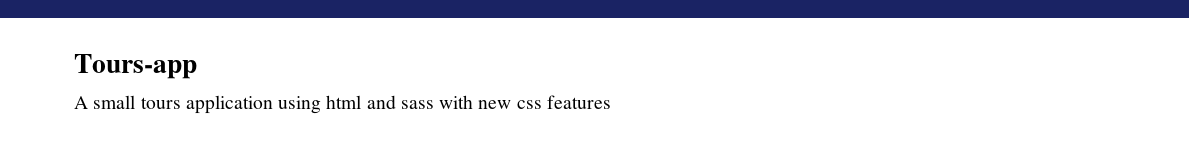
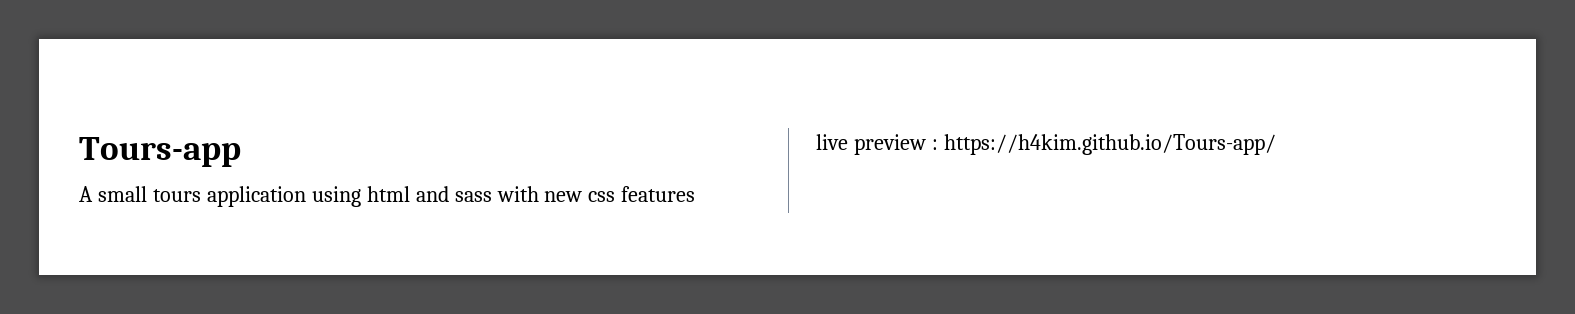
(611, 102) none -> [816,134,1276,155] // live preview : https://h4kim.github.io/Tours-app/

